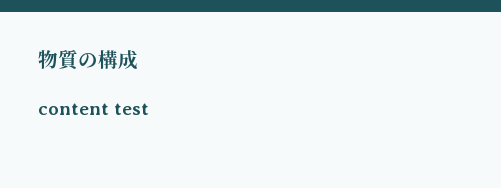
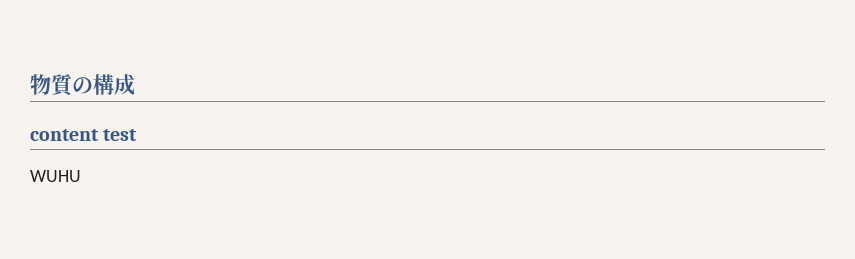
(150, 109) none -> [30,170,81,182] // WUHU

